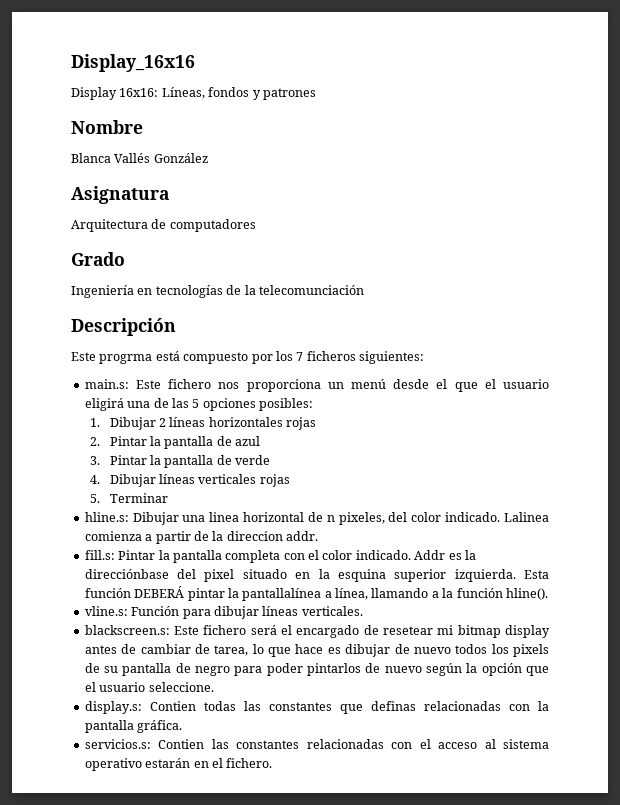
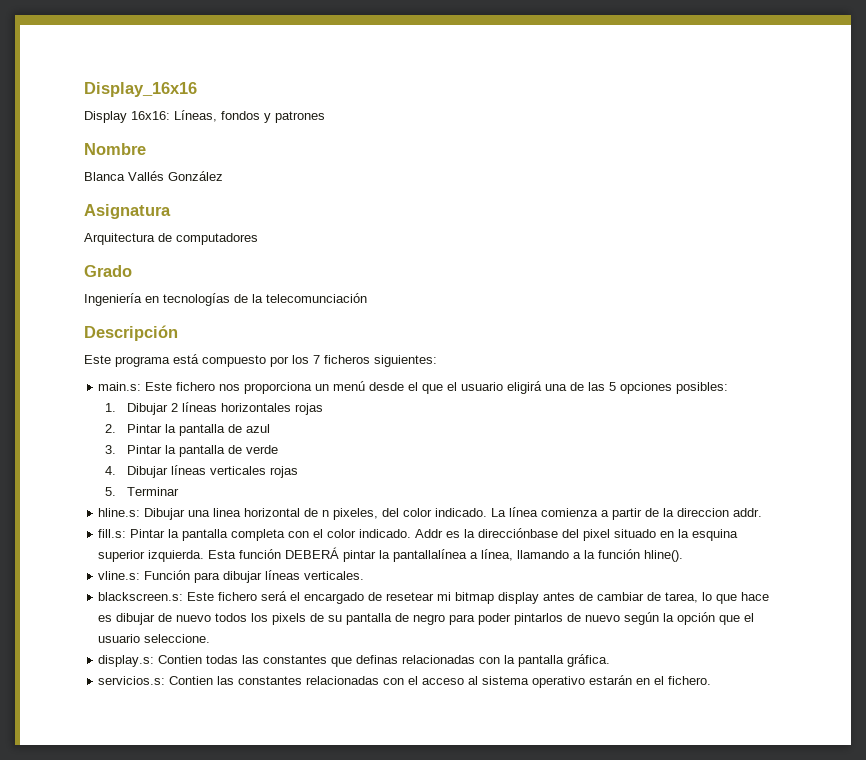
[99,354,153,364] progrma -> [115,356,170,367] programa
[503,512,549,522] Lalinea -> [491,507,539,517] La línea

